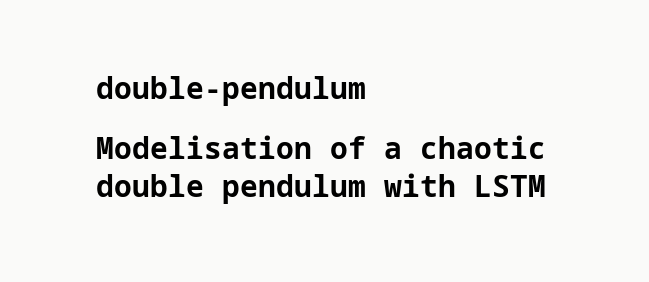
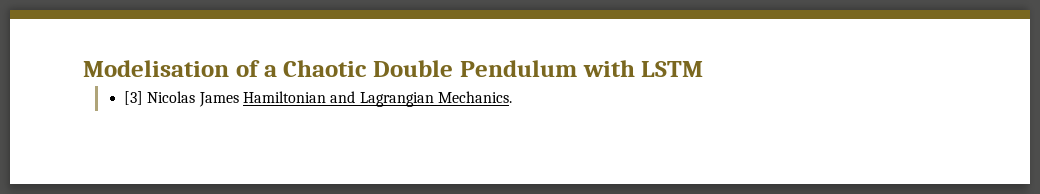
[96,76,366,106] double-pendulum // -> (83, 68) none
[420,135,546,159] [96,174,366,204] chaotic double pendulum -> [283,60,577,77] Chaotic Double Pendulum
(546, 186) none -> [124,91,512,107] // [3] Nicolas James Hamiltonian and Lagrangian Mechanics.

